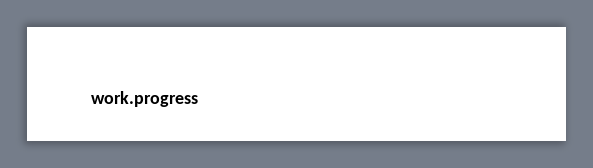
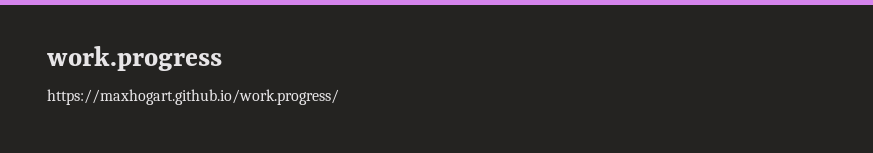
(198, 99) none -> [47,89,339,105] // https://maxhogart.github.io/work.progress/

